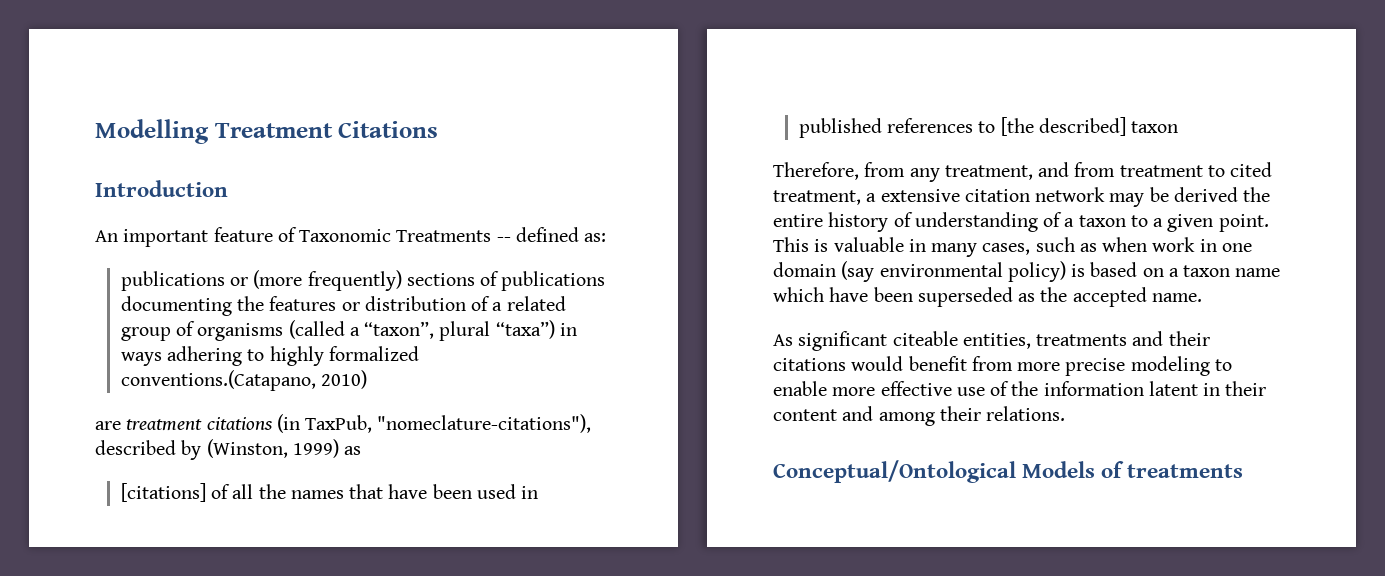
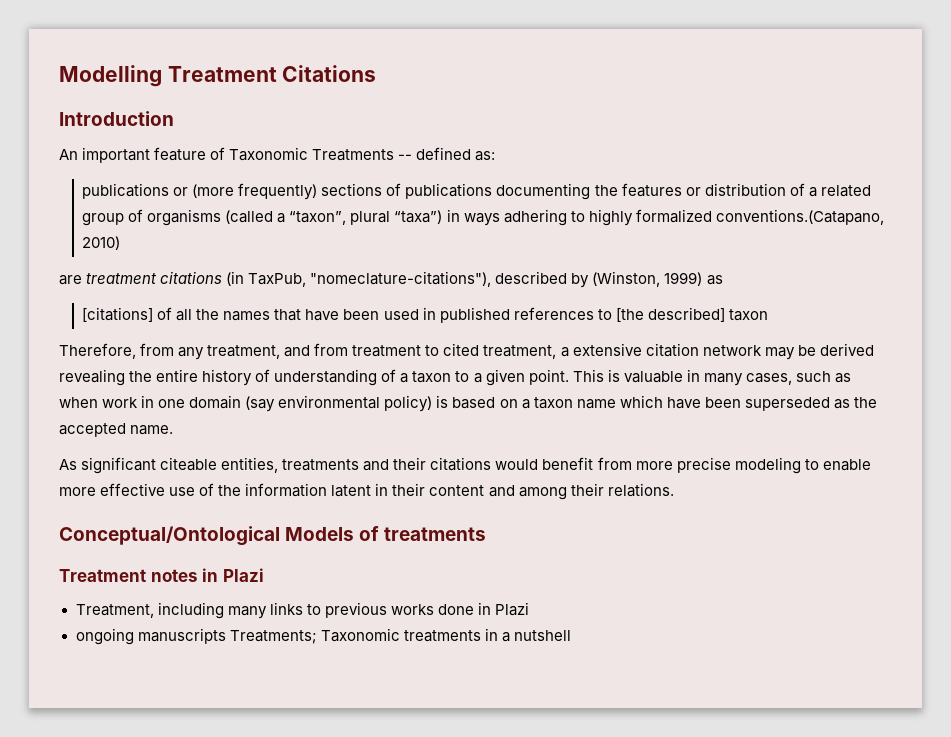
(1238, 194) none -> [59,369,125,386] revealing
(1244, 471) none -> [59,568,264,582] [75,602,529,619] [75,628,571,645] // Treatment notes in Plazi // Treatment, including many links to previous works done in Plazi // ongoing manuscripts Treatments; Taxonomic treatments in a nutshell

